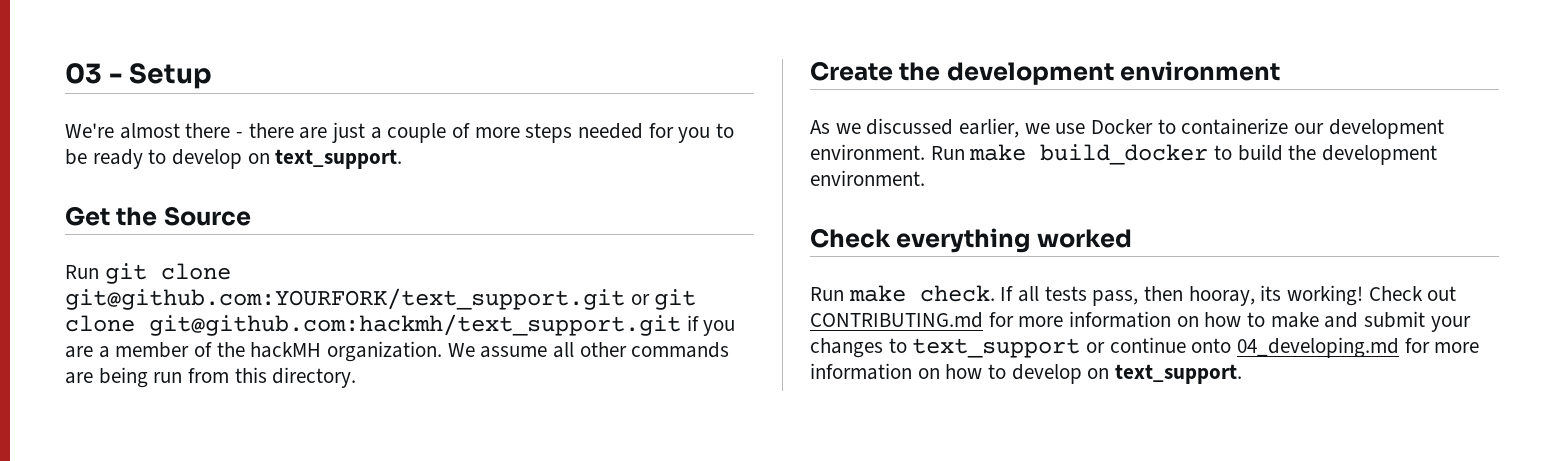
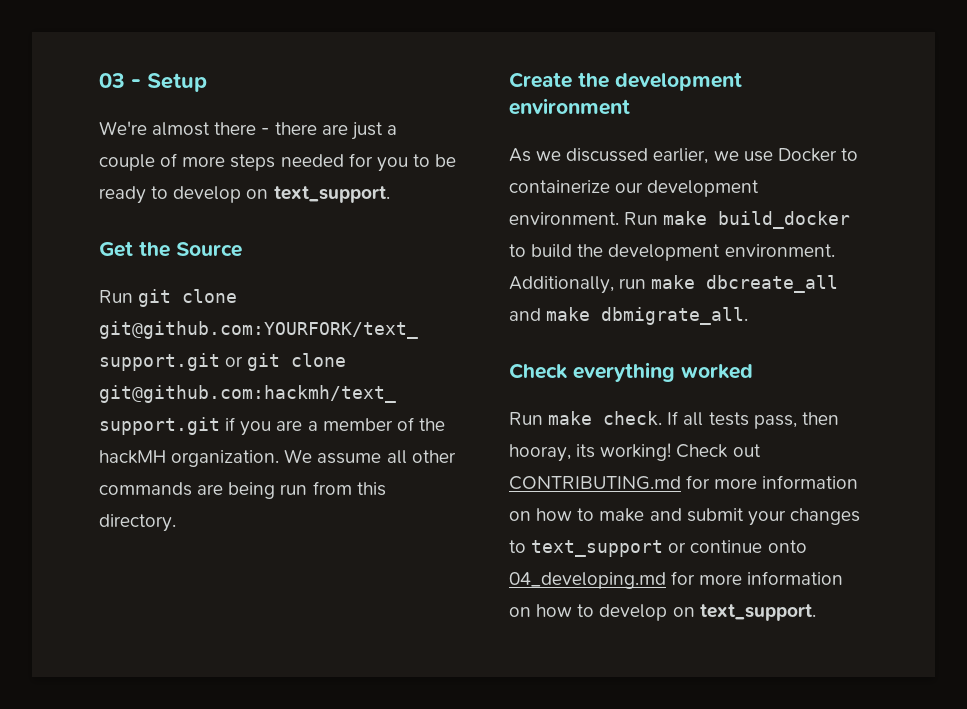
(925, 178) none -> [509,275,839,294] [509,307,749,325] Additionally, run make dbcreate_all and make dbmigrate_all.

